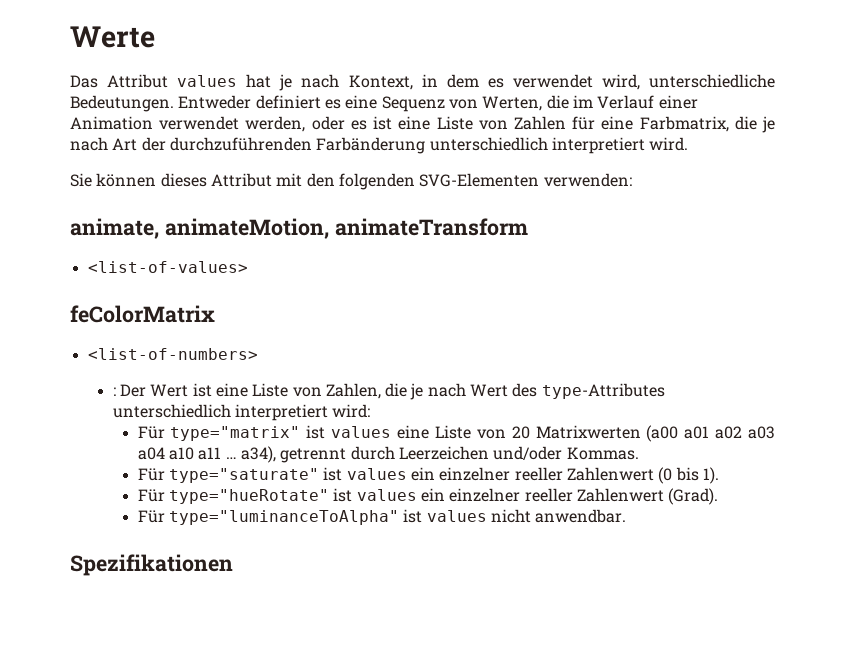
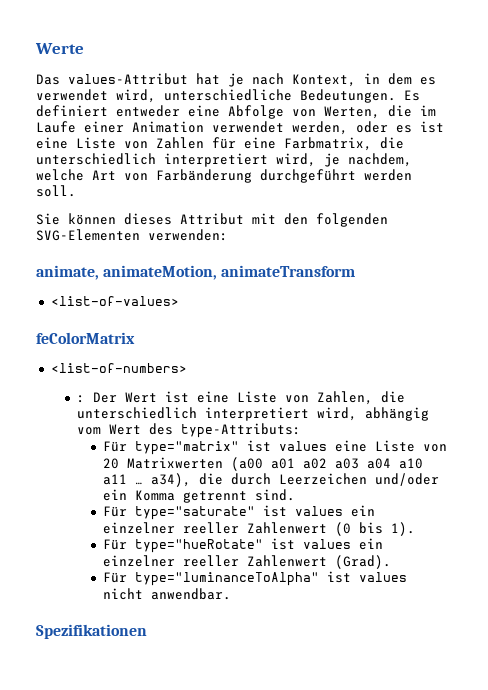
[107,74,238,88] Attribut values -> [68,73,188,85] values-Attribut
[178,95,445,112] Entweder definiert es eine Sequenz -> [404,90,420,101] [36,105,284,119] Es definiert entweder eine Abfolge
[597,95,655,109] Verlauf -> [36,121,76,133] Laufe
[761,116,775,133] [70,137,689,154] je nach Art der durchzuführenden Farbänderung unterschiedlich interpretiert wird. -> [36,153,412,167] [36,169,412,183] [36,185,76,197] unterschiedlich interpretiert wird, je nachdem, welche Art von Farbänderung durchgeführt werden soll.
[410,383,665,400] [112,404,371,421] je nach Wert des type-Attributes unterschiedlich interpretiert wird: -> [77,407,430,421] [77,423,302,438] unterschiedlich interpretiert wird, abhängig vom Wert des type-Attributs:
[280,448,347,463] getrennt -> [199,473,224,485] die
[566,447,639,460] Kommas. -> [103,489,296,503] ein Komma getrennt sind.

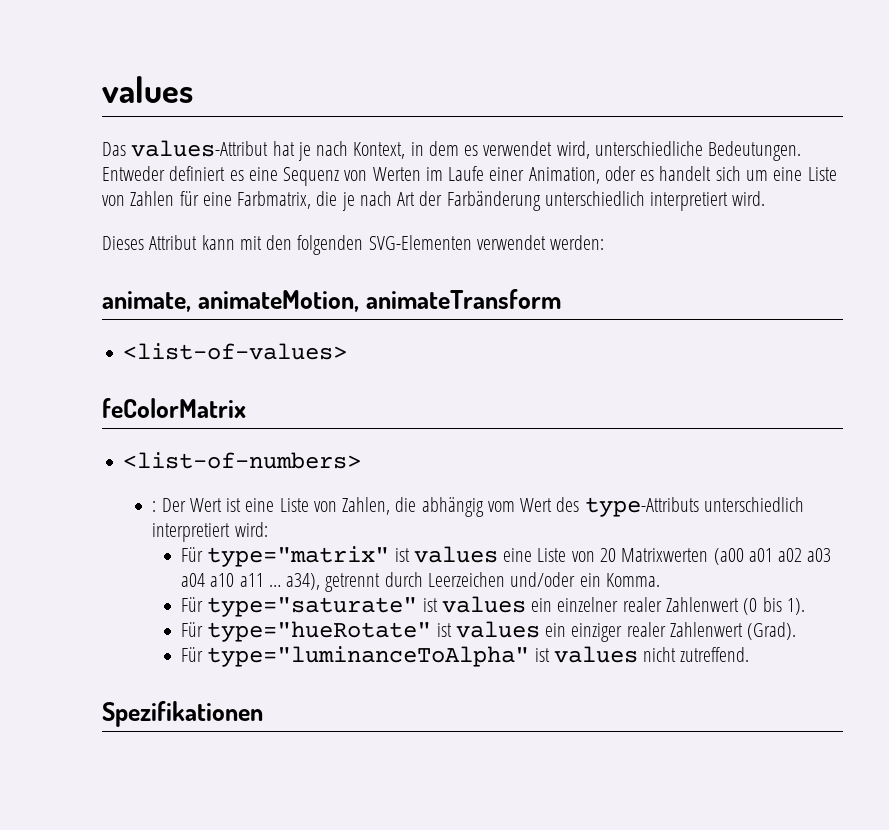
[35,43,84,54] Werte -> [102,76,193,103] values
[404,90,420,101] [36,105,436,119] [36,121,444,135] Es definiert entweder eine Abfolge von Werten, die im Laufe einer Animation verwendet werden, oder es ist -> [102,166,768,186] Entweder definiert es eine Sequenz von Werten im Laufe einer Animation, oder es handelt sich um
[36,153,412,167] [36,169,412,183] [36,185,76,197] [36,213,244,225] unterschiedlich interpretiert wird, je nachdem, welche Art von Farbänderung durchgeführt werden soll. // Sie können dieses Attribut -> [341,191,766,211] [102,235,235,250] je nach Art der Farbänderung unterschiedlich interpretiert wird. // Dieses Attribut kann
[148,229,228,241] verwenden: -> [476,235,605,250] verwendet werden:
[77,407,358,421] unterschiedlich interpretiert wird, -> (417, 504) none
[181,423,302,438] type-Attributs: -> [584,497,805,517] [152,522,268,542] type-Attributs unterschiedlich interpretiert wird:
[199,473,224,485] die -> [325,573,381,592] getrennt
[135,489,296,503] Komma getrennt sind. -> [605,573,660,587] Komma.
[183,522,240,534] reeller -> [622,597,662,612] realer
[103,555,240,567] einzelner reeller -> [571,622,666,642] einziger realer
[151,588,232,600] anwendbar. -> [680,647,750,662] zutreffend.

